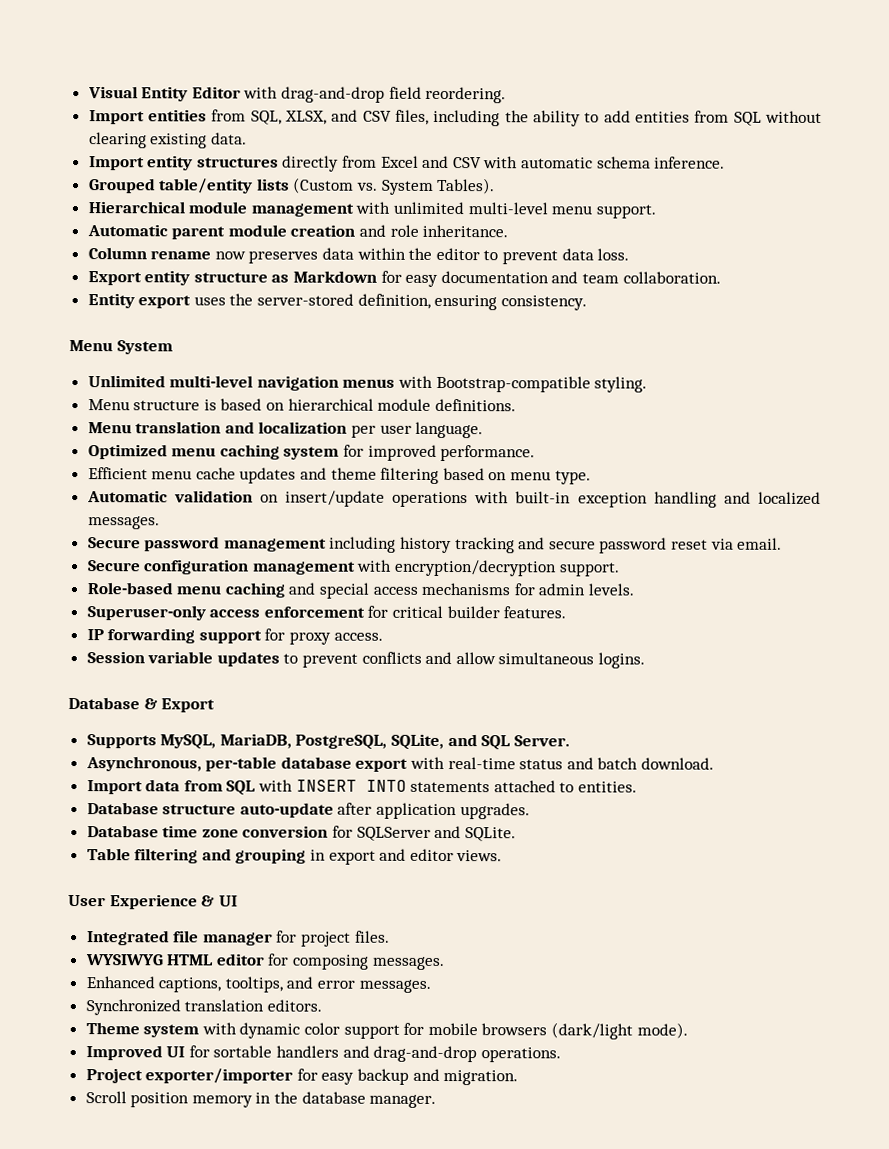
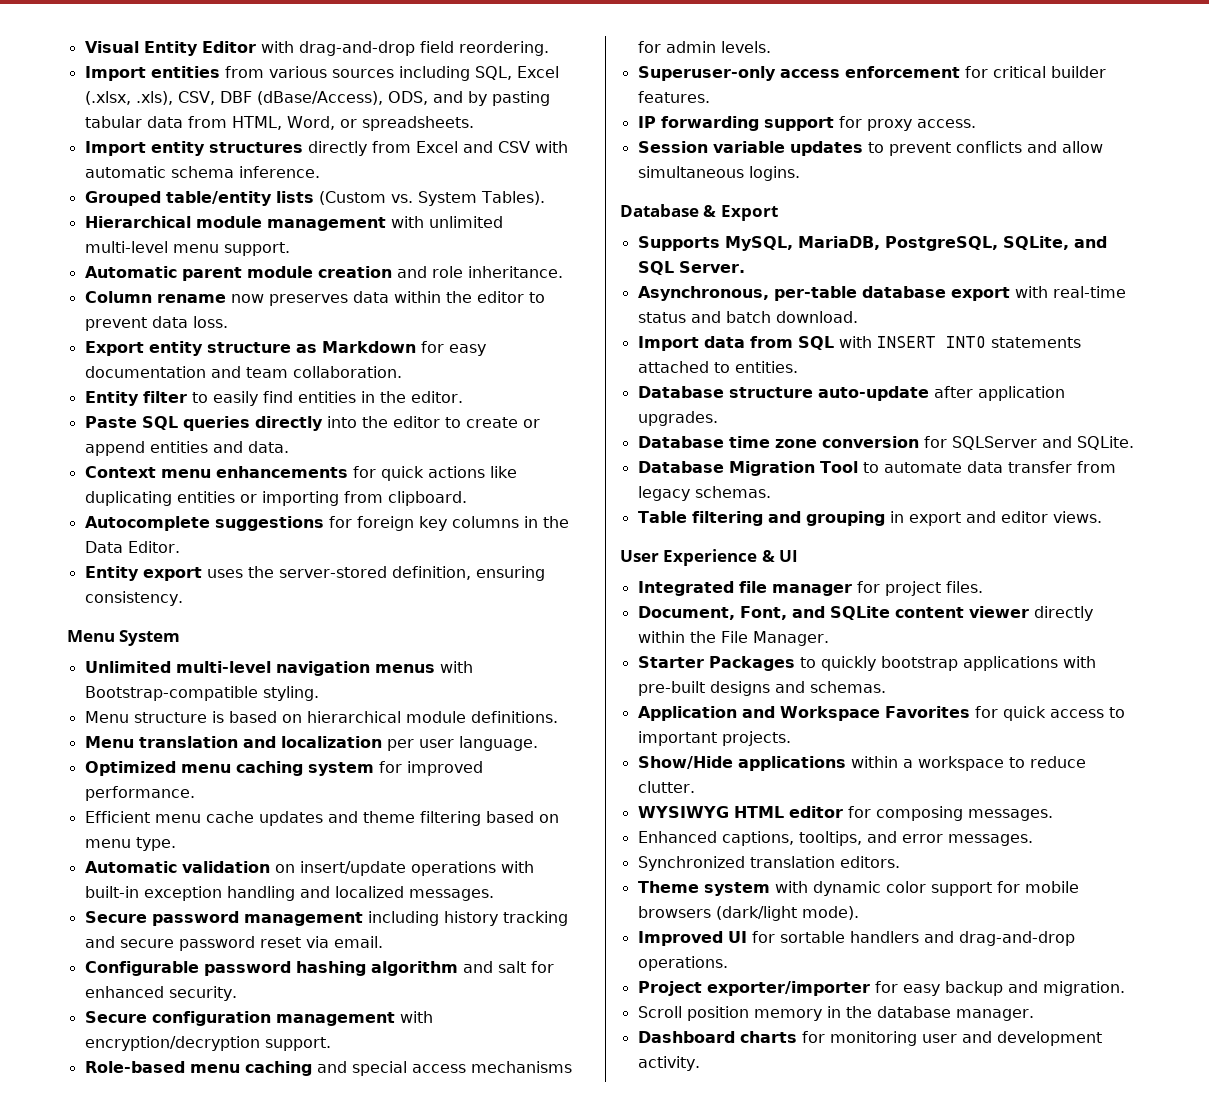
[250,109,822,127] [88,132,247,149] SQL, XLSX, and CSV files, including the ability to add entities from SQL without clearing existing data. -> [268,66,559,81] [84,91,550,106] [84,116,474,131] various sources including SQL, Excel (.xlsx, .xls), CSV, DBF (dBase/Access), ODS, and by pasting tabular data from HTML, Word, or spreadsheets.
(721, 277) none -> [84,391,463,406] [84,416,540,431] [84,441,289,456] [84,466,517,481] [84,491,467,506] [84,516,569,531] [84,541,180,553] // Entity filter to easily find entities in the editor. // Paste SQL queries directly into the editor to create or append entities and data. // Context menu enhancements for quick actions like duplicating entities or importing from clipboard. // Autocomplete suggestions for foreign key columns in the Data Editor.
(783, 543) none -> [84,961,554,976] [84,986,237,1001] // Configurable password hashing algorithm and salt for enhanced security.
(516, 834) none -> [637,461,1116,476] [637,486,771,501] // Database Migration Tool to automate data transfer from legacy schemas.
(390, 936) none -> [637,606,1093,621] [637,631,829,646] [637,656,1096,671] [637,681,886,696] [637,706,1125,721] [637,731,791,746] [637,756,1086,771] [637,781,695,793] // Document, Font, and SQLite content viewer directly within the File Manager. // Starter Packages to quickly bootstrap applications with pre-built designs and schemas. // Application and Workspace Favorites for quick access to important projects. // Show/Hide applications within a workspace to reduce clutter.
(437, 1101) none -> [637,1031,1102,1046] [637,1056,700,1071] // Dashboard charts for monitoring user and development activity.

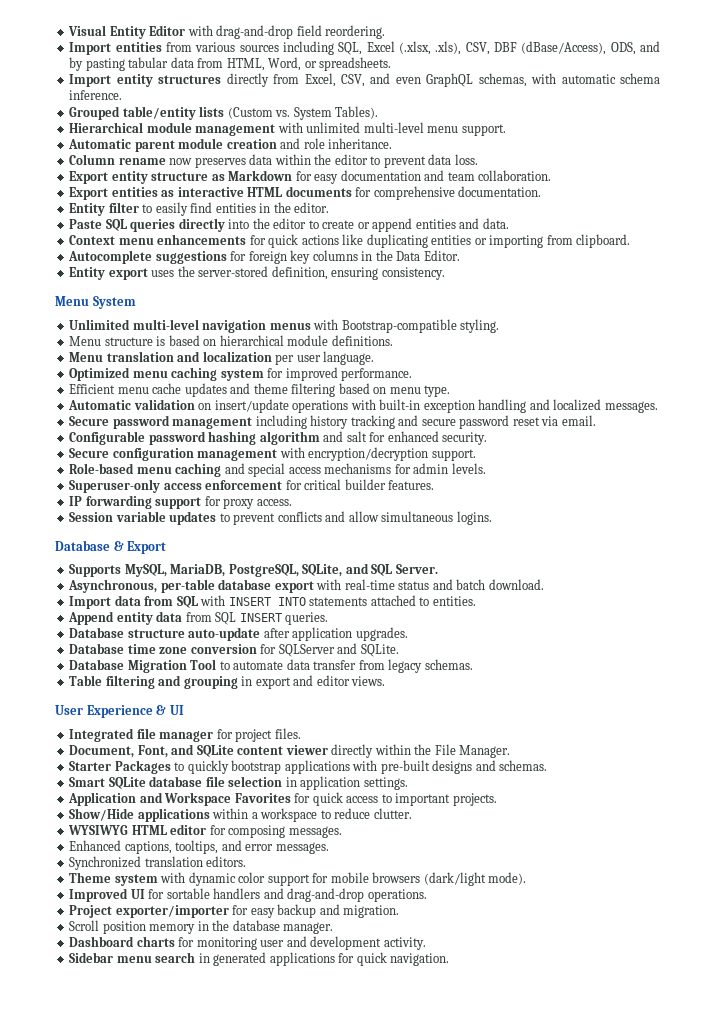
[415,141,530,153] Excel and CSV -> [304,73,527,87] Excel, CSV, and even GraphQL schemas,
(402, 372) none -> [69,186,542,200] // Export entities as interactive HTML documents for comprehensive documentation.
(798, 367) none -> [68,611,329,625] // Append entity data from SQL INSERT queries.
(886, 687) none -> [69,776,408,790] // Smart SQLite database file selection in application settings.
(700, 1063) none -> [69,952,450,966] // Sidebar menu search in generated applications for quick navigation.

